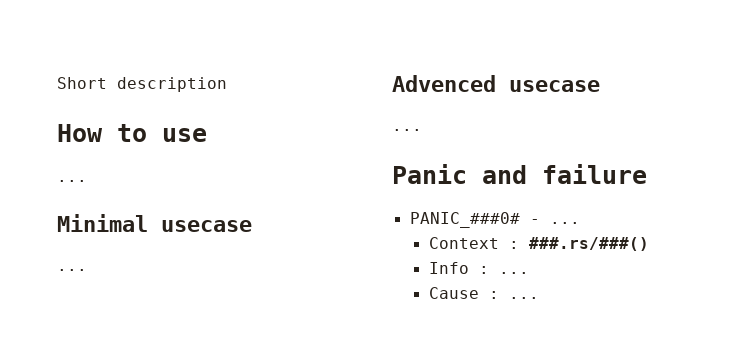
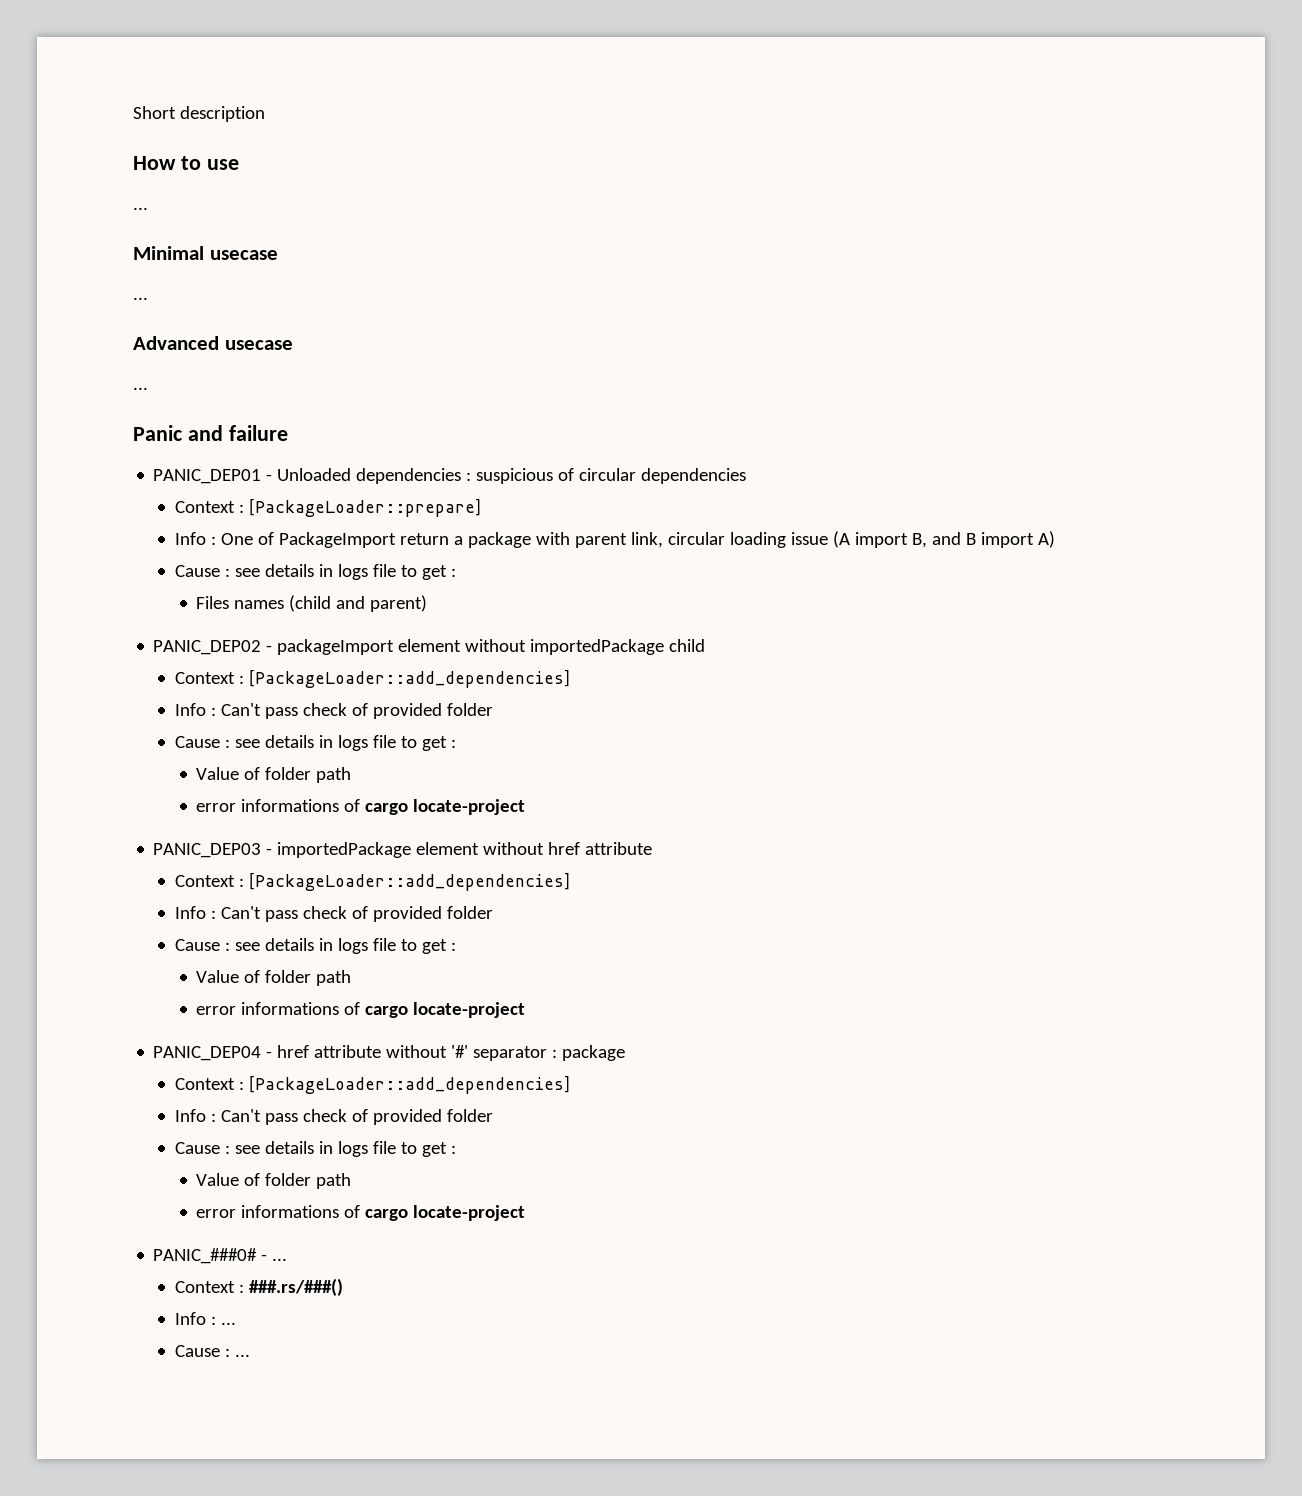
[392,75,496,92] Advenced -> [133,336,219,350] Advanced
(647, 174) none -> [153,468,747,484] [174,498,481,517] [174,531,1055,548] [174,564,456,580] [196,595,428,612] [153,639,706,655] [174,669,570,688] [174,703,493,719] [174,735,456,751] [196,767,352,783] [196,799,526,815] [153,842,653,858] [174,872,570,891] [174,906,493,922] [174,938,456,954] [196,970,352,986] [196,1002,526,1018] [153,1045,626,1061] [174,1075,570,1094] [174,1109,493,1125] [174,1141,456,1157] [196,1173,352,1189] [196,1205,526,1221] // PANIC_DEP01 - Unloaded dependencies : suspicious of circular dependencies // Context : [PackageLoader::prepare] // Info : One of PackageImport return a package with parent link, circular loading issue (A import B, and B import A) // Cause : see details in logs file to get : // Files names (child and parent) // PANIC_DEP02 - packageImport element without importedPackage child // Context : [PackageLoader::add_dependencies] // Info : Can't pass check of provided folder // Cause : see details in logs file to get : // Value of folder path // error informations of cargo locate-project // PANIC_DEP03 - importedPackage element without href attribute // Context : [PackageLoader::add_dependencies] // Info : Can't pass check of provided folder // Cause : see details in logs file to get : // Value of folder path // error informations of cargo locate-project // PANIC_DEP04 - href attribute without '#' separator : package // Context : [PackageLoader::add_dependencies] // Info : Can't pass check of provided folder // Cause : see details in logs file to get : // Value of folder path // error informations of cargo locate-project

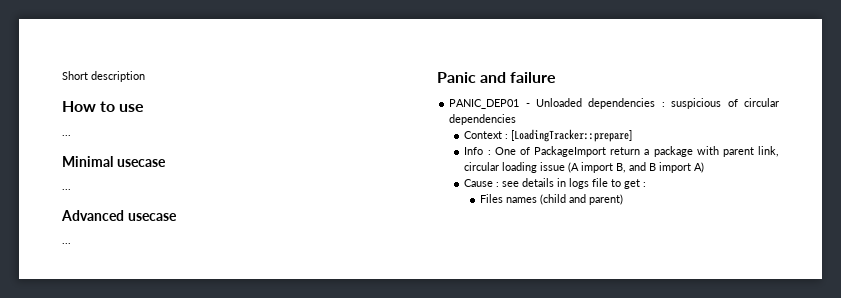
[248,498,481,517] [PackageLoader::prepare] -> [511,129,633,142] [LoadingTracker::prepare]
[153,639,706,655] [174,669,570,688] [174,703,493,719] [174,735,456,751] [196,767,352,783] [196,799,526,815] [153,842,653,858] [174,872,570,891] [174,906,493,922] [174,938,456,954] [196,970,352,986] [196,1002,526,1018] [153,1045,626,1061] [174,1075,570,1094] [174,1109,493,1125] [174,1141,456,1157] [196,1173,352,1189] [196,1205,526,1221] [153,1248,288,1264] [174,1278,343,1296] [174,1312,236,1325] [174,1345,250,1357] // PANIC_DEP02 - packageImport element without importedPackage child // Context : [PackageLoader::add_dependencies] // Info : Can't pass check of provided folder // Cause : see details in logs file to get : // Value of folder path // error informations of cargo locate-project // PANIC_DEP03 - importedPackage element without href attribute // Context : [PackageLoader::add_dependencies] // Info : Can't pass check of provided folder // Cause : see details in logs file to get : // Value of folder path // error informations of cargo locate-project // PANIC_DEP04 - href attribute without '#' separator : package // Context : [PackageLoader::add_dependencies] // Info : Can't pass check of provided folder // Cause : see details in logs file to get : // Value of folder path // error informations of cargo locate-project // PANIC_###0# - ... // Context : ###.rs/###() // Info : ... // Cause : ... -> (623, 199) none

